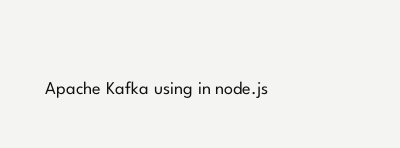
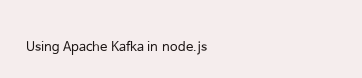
(45, 89) none -> [26,41,60,55] Using
[153,82,193,98] using -> (144, 46) none

